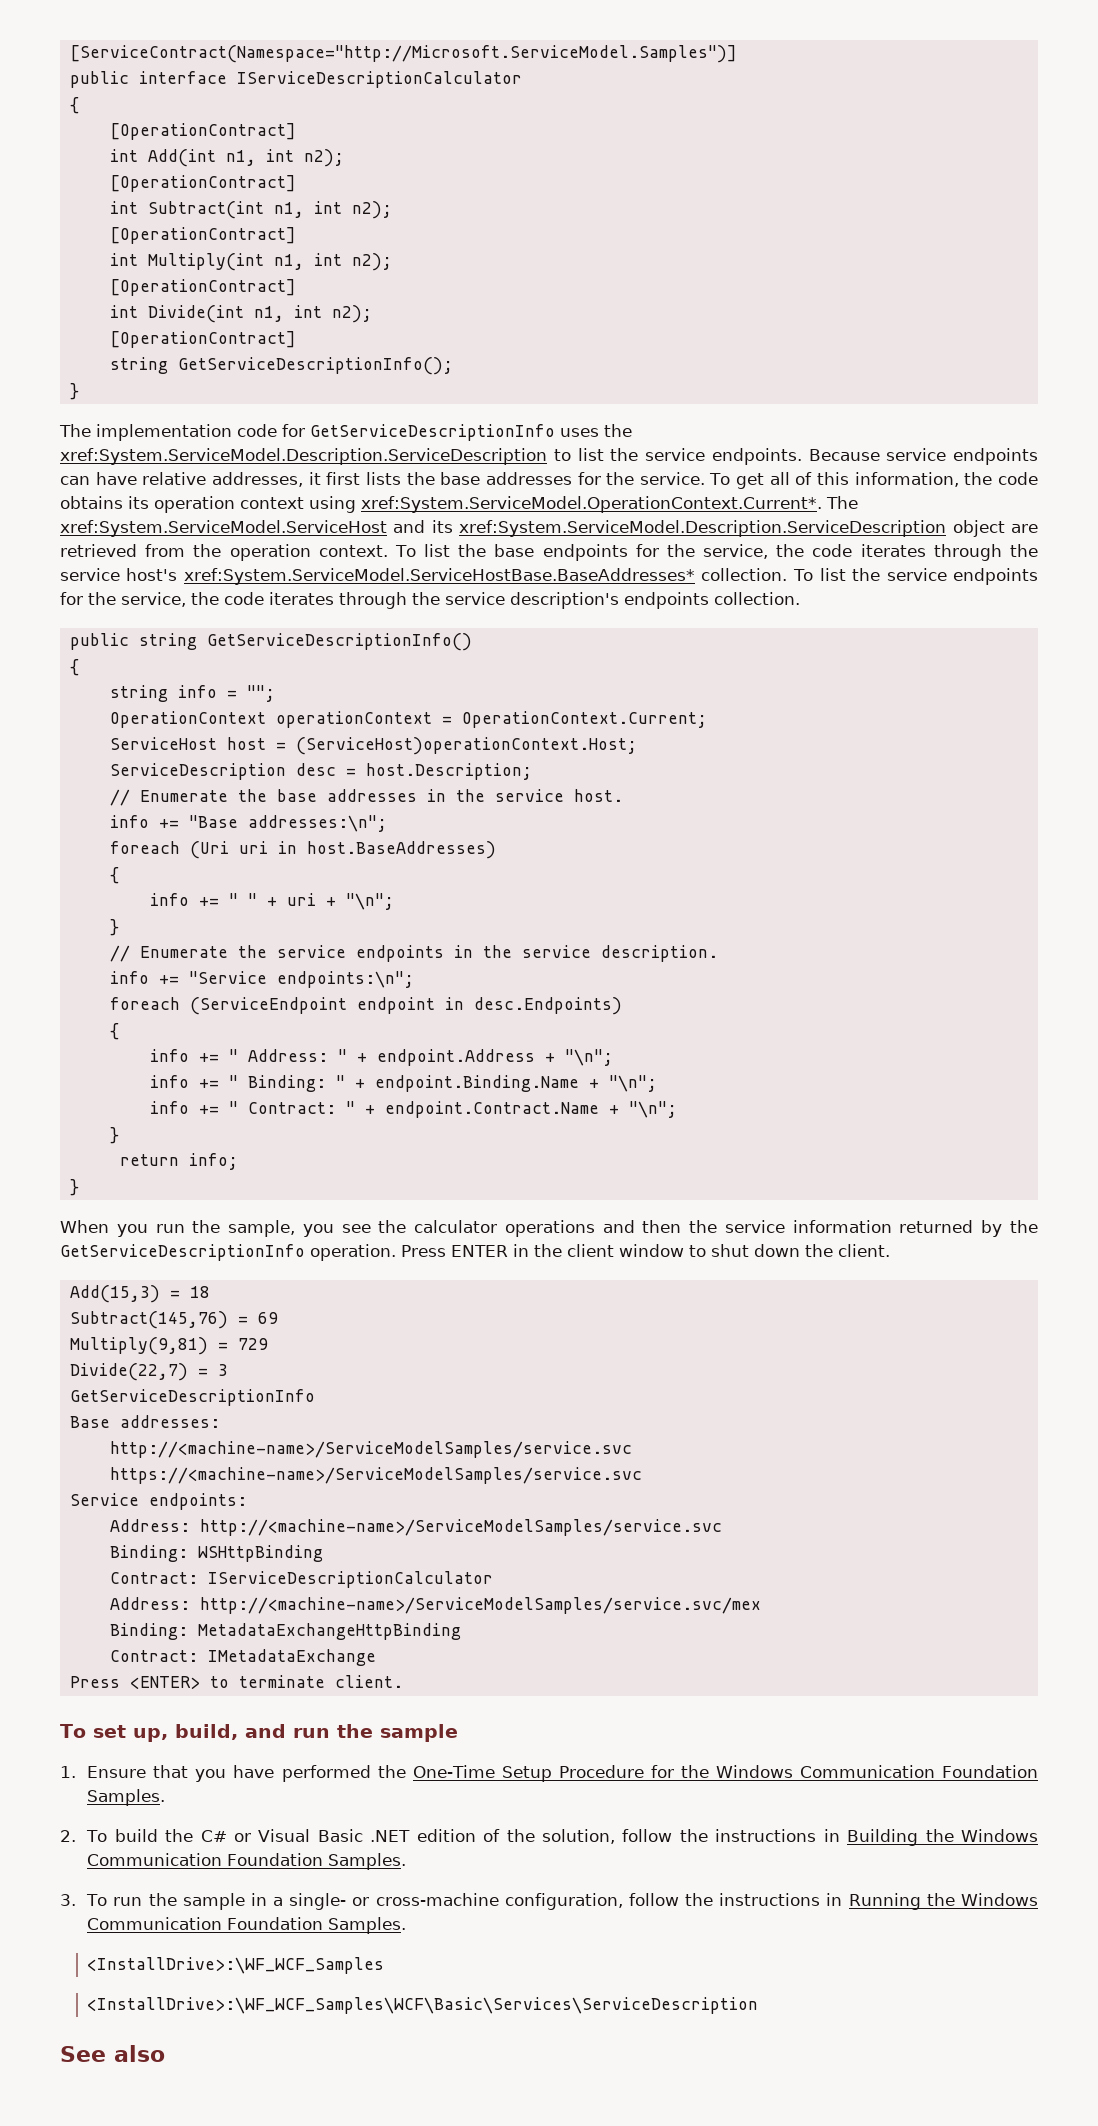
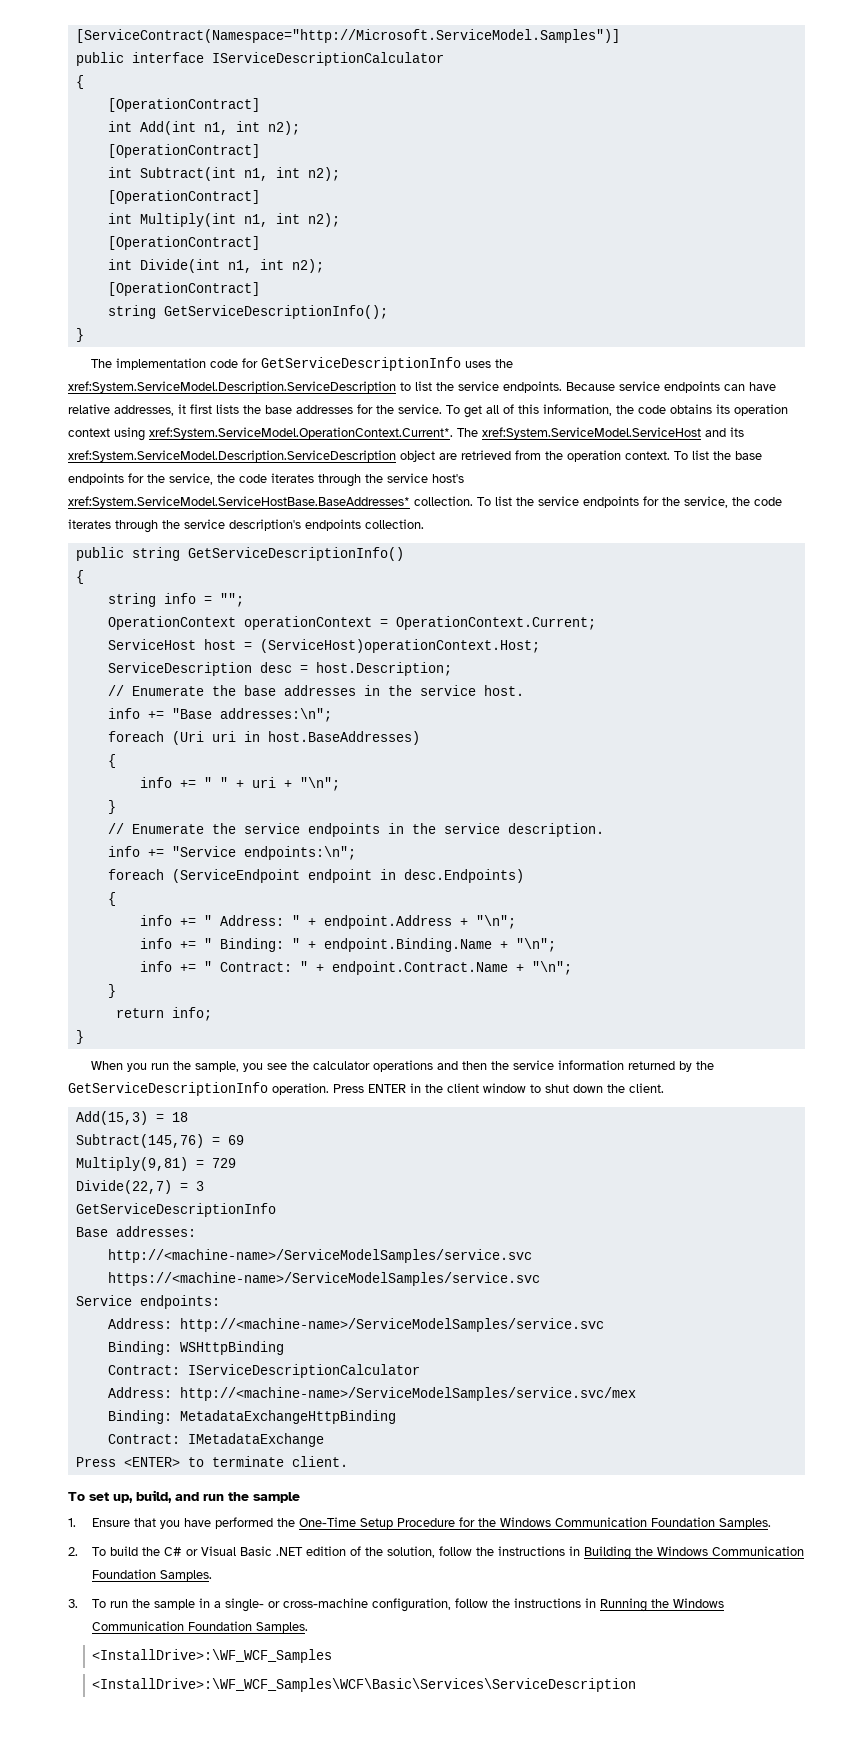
[60,2045,165,2062] // See also -> (637, 1685) none

